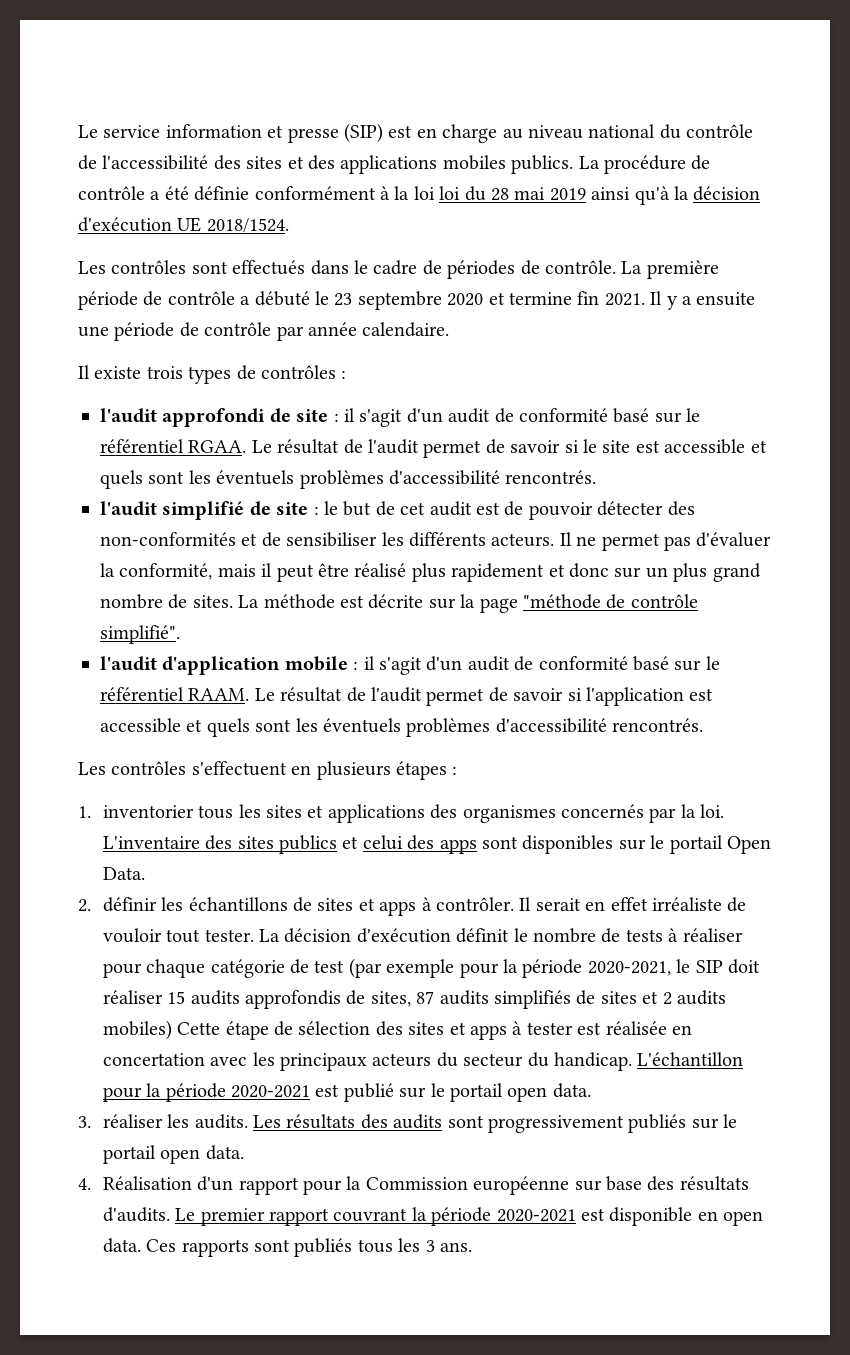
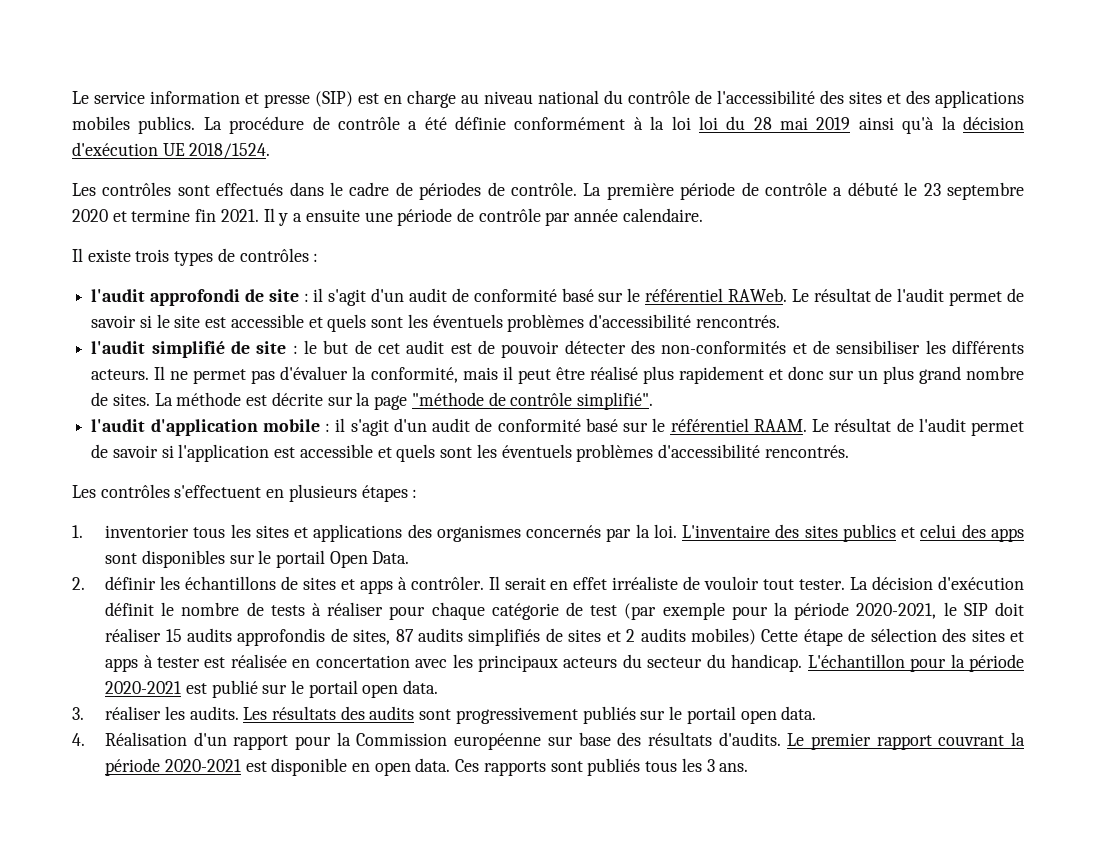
[188,440,247,453] RGAA. -> [727,288,787,302] RAWeb.

